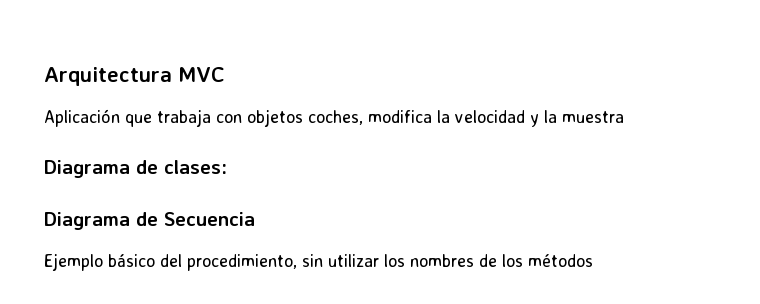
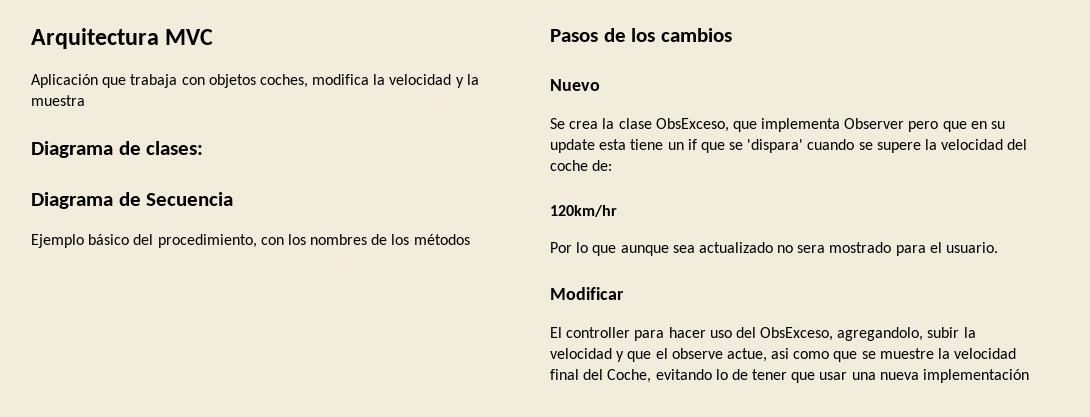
[302,254,379,267] sin utilizar -> [260,237,284,245] con
(593, 260) none -> [550,28,733,42] [550,79,600,91] [550,118,1006,132] [550,139,1028,153] [550,160,613,171] [550,205,617,217] [550,242,999,256] [550,287,624,300] [550,327,976,341] [550,348,1017,362] [550,369,1030,383] // Pasos de los cambios // Nuevo // Se crea la clase ObsExceso, que implementa Observer pero que en su update esta tiene un if que se 'dispara' cuando se supere la velocidad del coche de: // 120km/hr // Por lo que aunque sea actualizado no sera mostrado para el usuario. // Modificar // El controller para hacer uso del ObsExceso, agregandolo, subir la velocidad y que el observe actue, asi como que se muestre la velocidad final del Coche, evitando lo de tener que usar una nueva implementación

